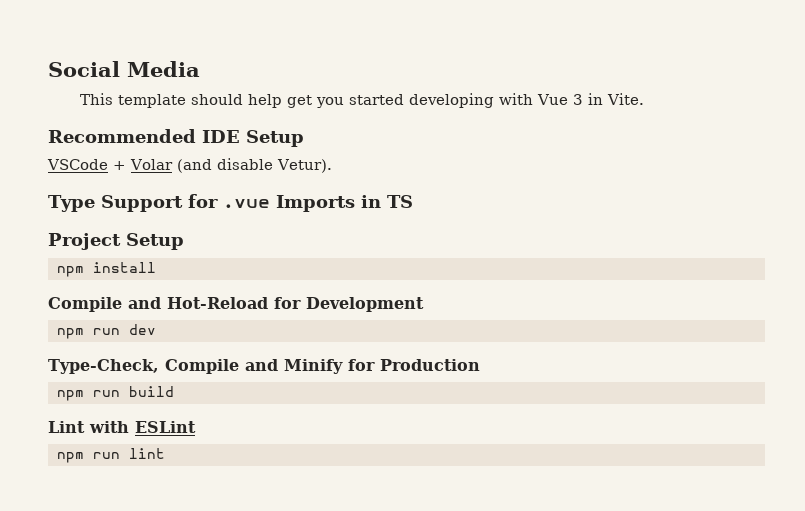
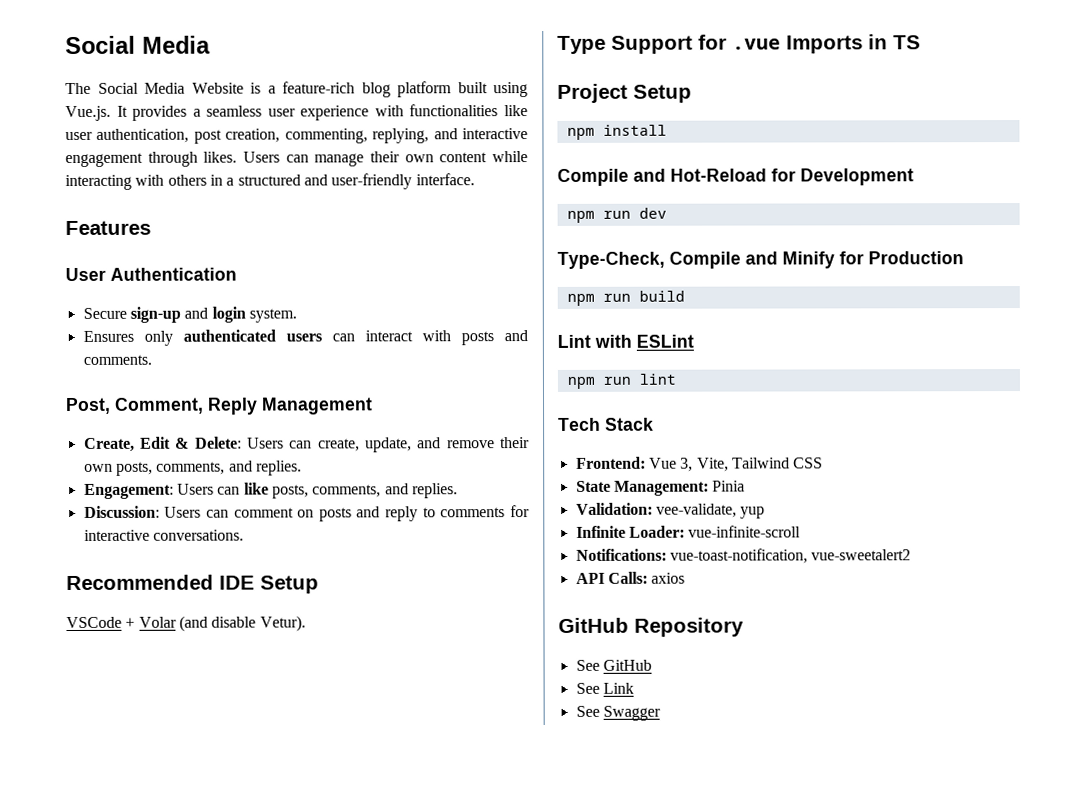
[79,93,644,108] This template should help get you started developing with Vue 3 in Vite. -> [65,81,528,98] [65,104,528,121] [65,128,528,144] [65,151,528,167] [65,173,475,190] [65,220,151,235] [65,267,237,281] [82,306,297,323] [82,329,528,346] [82,354,152,365] [66,397,373,415] [83,436,530,453] [83,460,302,476] [83,482,458,499] [83,505,530,522] [83,529,244,541] The Social Media Website is a feature-rich blog platform built using Vue.js. It provides a seamless user experience with functionalities like user authentication, post creation, commenting, replying, and interactive engagement through likes. Users can manage their own content while interacting with others in a structured and user-friendly interface. // Features // User Authentication // Secure sign-up and login system. // Ensures only authenticated users can interact with posts and comments. // Post, Comment, Reply Management // Create, Edit & Delete: Users can create, update, and remove their own posts, comments, and replies. // Engagement: Users can like posts, comments, and replies. // Discussion: Users can comment on posts and reply to comments for interactive conversations.
(165, 453) none -> [558,417,654,431] [575,456,824,472] [575,480,746,496] [575,502,766,519] [575,525,802,538] [575,548,912,564] [575,571,686,584] [558,617,744,637] [575,659,652,671] [575,682,634,694] [575,705,661,721] // Tech Stack // Frontend: Vue 3, Vite, Tailwind CSS // State Management: Pinia // Validation: vee-validate, yup // Infinite Loader: vue-infinite-scroll // Notifications: vue-toast-notification, vue-sweetalert2 // API Calls: axios // GitHub Repository // See GitHub // See Link // See Swagger

